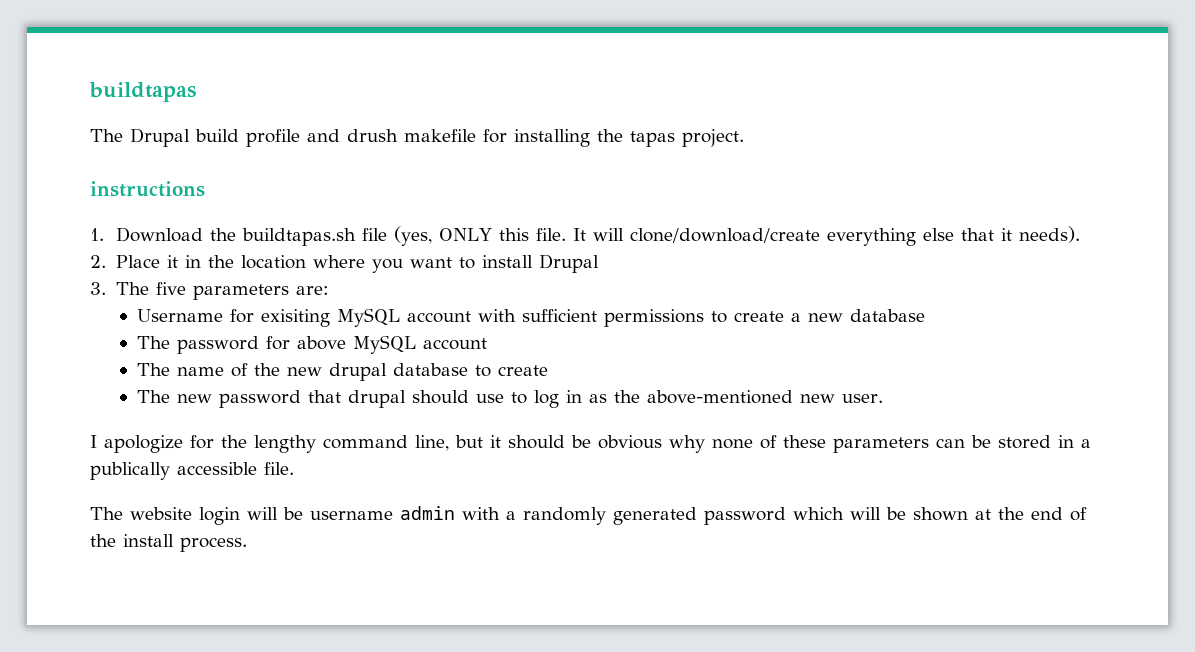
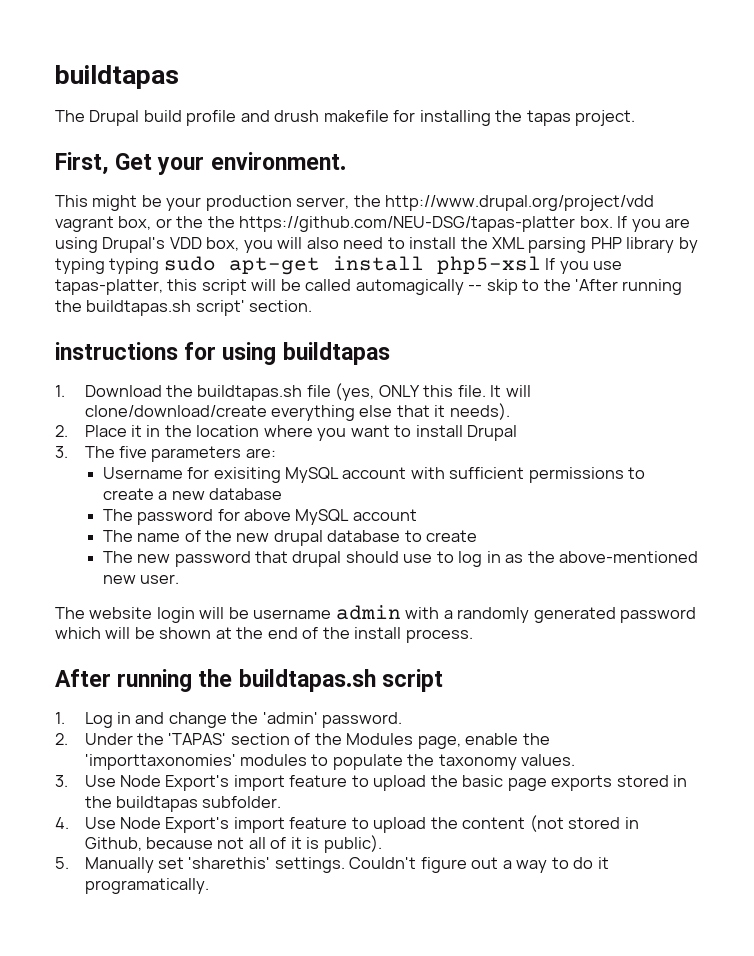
[90,181,205,197] instructions -> [55,152,346,175] [55,195,655,211] [55,216,691,232] [55,237,698,253] [55,256,623,275] [55,279,683,295] [55,300,313,316] [55,342,390,365] First, Get your environment. // This might be your production server, the http://www.drupal.org/project/vdd vagrant box, or the the https://github.com/NEU-DSG/tapas-platter box. If you are using Drupal's VDD box, you will also need to install the XML parsing PHP library by typing typing sudo apt-get install php5-xsl If you use tapas-platter, this script will be called automagically -- skip to the 'After running the buildtapas.sh script' section. // instructions for using buildtapas
[90,435,1091,453] [90,462,294,480] // I apologize for the lengthy command line, but it should be obvious why none of these parameters can be stored in a publically accessible file. -> (180, 579) none
(247, 544) none -> [55,669,443,692] [55,712,403,728] [55,733,550,749] [84,754,576,770] [55,775,687,791] [84,796,282,812] [55,815,639,833] [84,835,382,853] [55,857,609,873] [84,878,209,894] // After running the buildtapas.sh script // 1. Log in and change the 'admin' password. // 2. Under the 'TAPAS' section of the Modules page, enable the 'importtaxonomies' modules to populate the taxonomy values. // 3. Use Node Export's import feature to upload the basic page exports stored in the buildtapas subfolder. // 4. Use Node Export's import feature to upload the content (not stored in Github, because not all of it is public). // 5. Manually set 'sharethis' settings. Couldn't figure out a way to do it programatically.

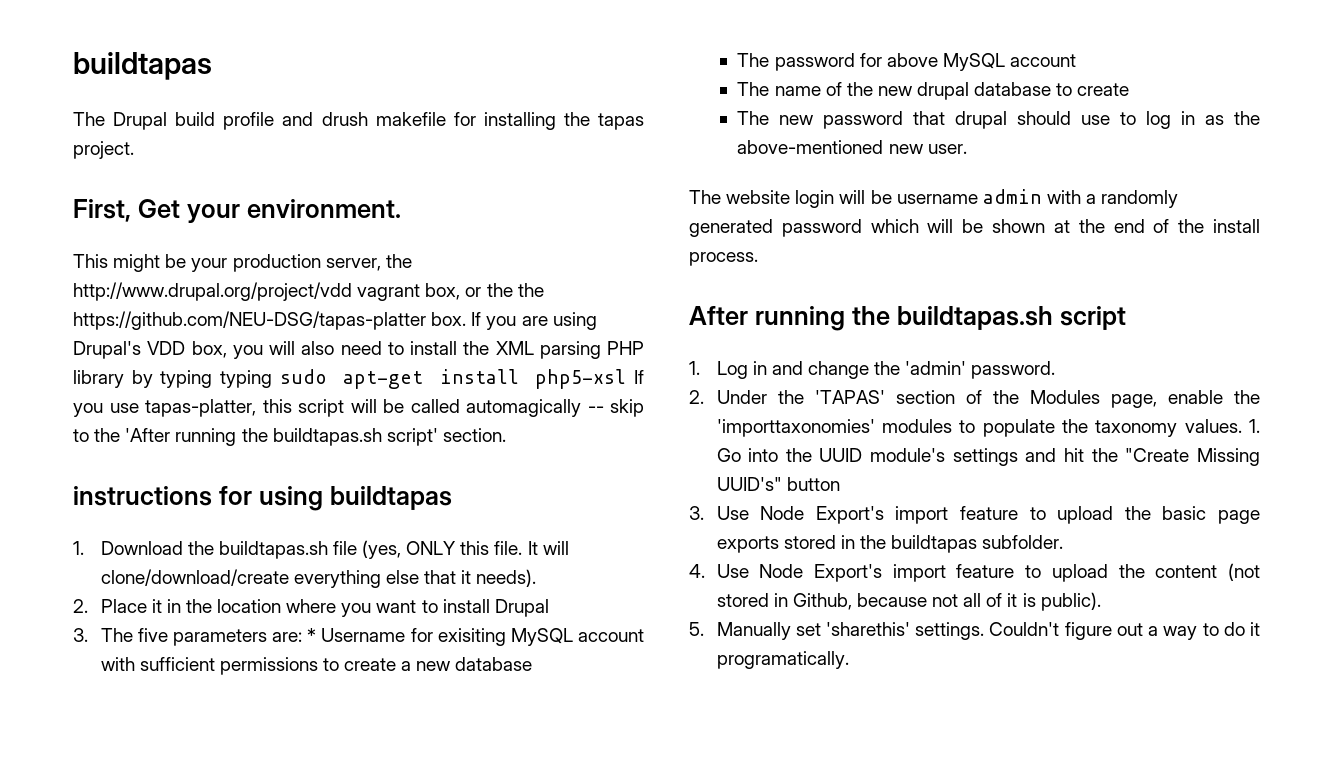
(276, 453) // -> [307,628,317,642] *
(576, 760) none -> [1249,419,1260,433] [716,448,1260,466] [716,477,840,491] 1. Go into the UUID module's settings and hit the "Create Missing UUID's" button

